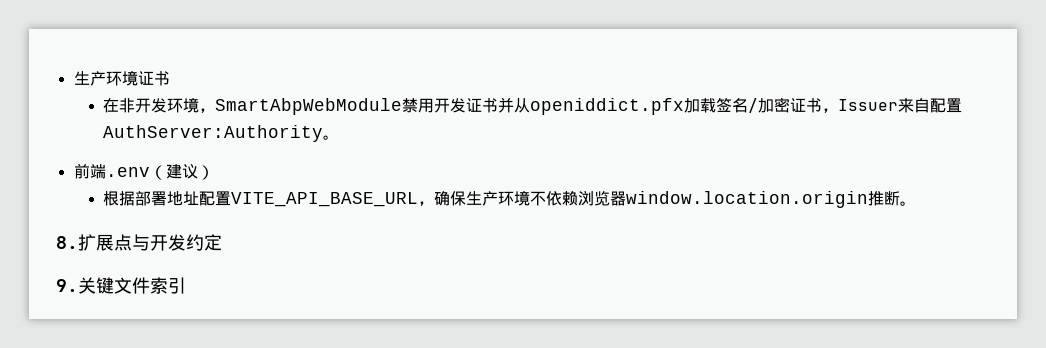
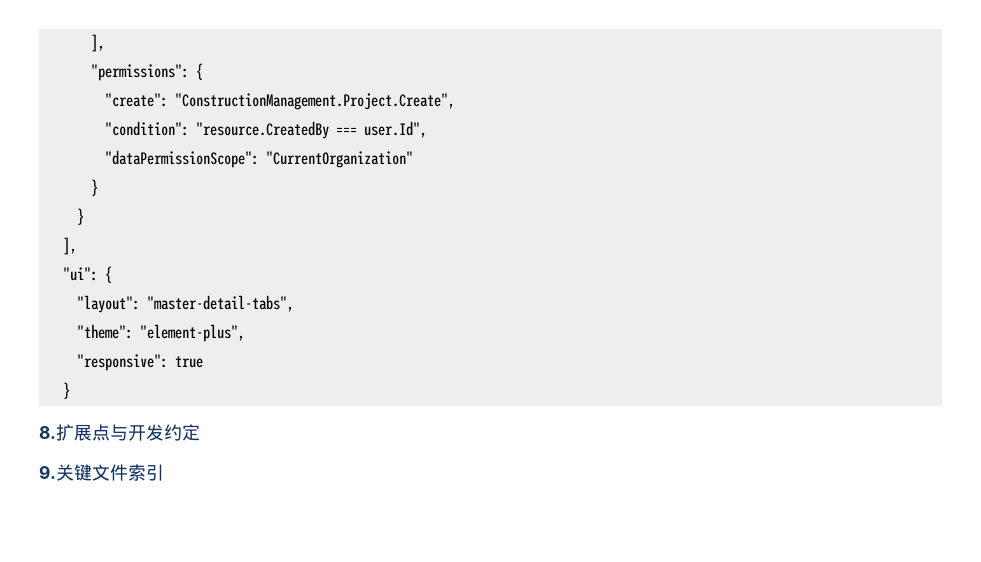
[73,70,170,86] [102,97,962,115] [102,125,339,142] [73,163,214,180] [102,190,916,208] 生产环境证书 // 在非开发环境，SmartAbpWebModule禁用开发证书并从openiddict.pfx加载签名/加密证书，Issuer来自配置AuthServer:Authority。 // 前端.env（建议） // 根据部署地址配置VITE_API_BASE_URL，确保生产环境不依赖浏览器window.location.origin推断。 -> [90,34,105,52] [90,63,203,81] [104,93,455,110] [104,121,427,139] [104,150,413,168] [90,179,98,196] [76,208,84,225] [62,237,77,255] [62,266,112,283] [76,295,294,313] [76,324,245,342] [76,354,203,371] [62,382,70,399] ], // "permissions": { // "create": "ConstructionManagement.Project.Create", // "condition": "resource.CreatedBy === user.Id", // "dataPermissionScope": "CurrentOrganization" // } // } // ], // "ui": { // "layout": "master-detail-tabs", // "theme": "element-plus", // "responsive": true // }

